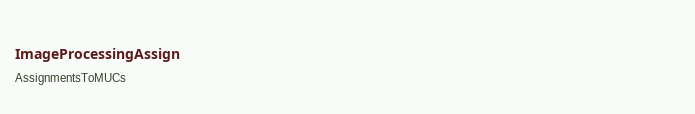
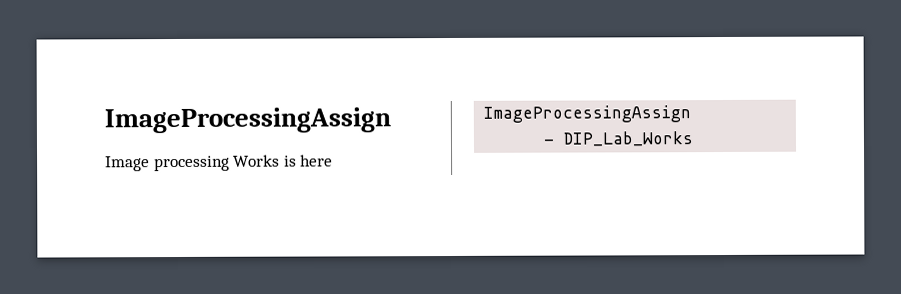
[15,48,180,62] [15,73,126,85] ImageProcessingAssign // AssignmentsToMUCs -> [104,107,391,134] [105,154,334,172] [483,105,692,123] [543,131,694,147] ImageProcessingAssign // Image processing Works is here // ImageProcessingAssign // - DIP_Lab_Works

